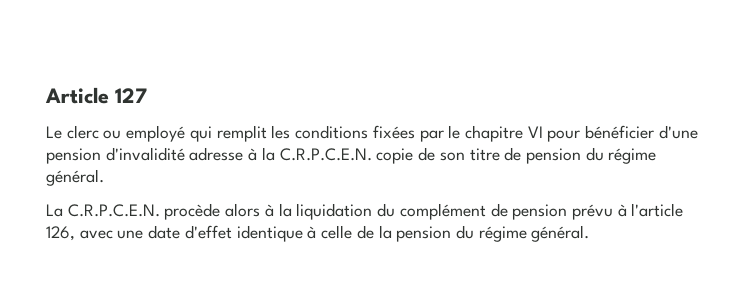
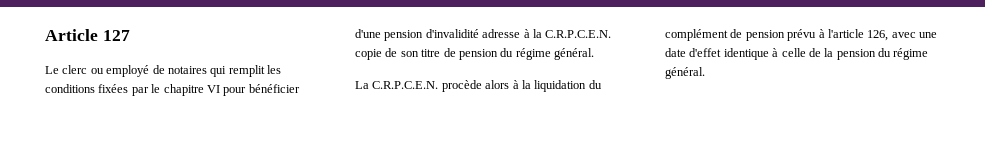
(186, 133) none -> [152,65,207,74] de notaires

